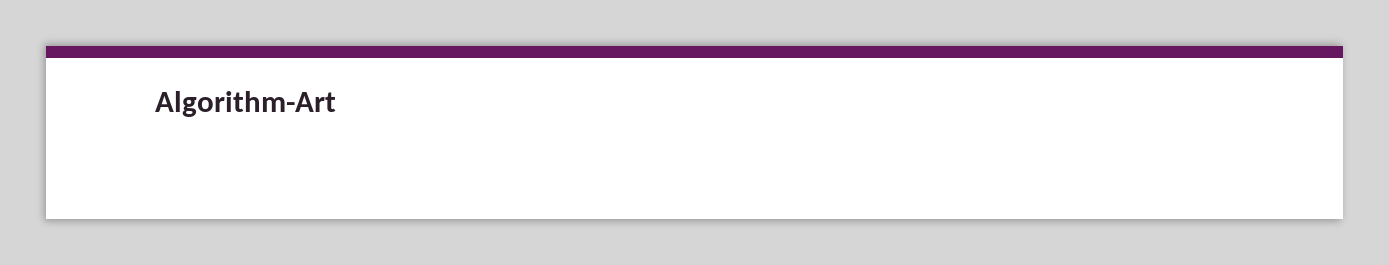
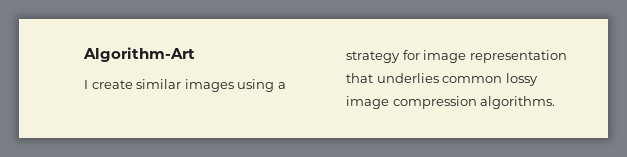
(336, 104) none -> [84,79,286,92] [346,50,567,63] [346,73,538,86] [346,96,556,109] // I create similar images using a strategy for image representation that underlies common lossy image compression algorithms.

